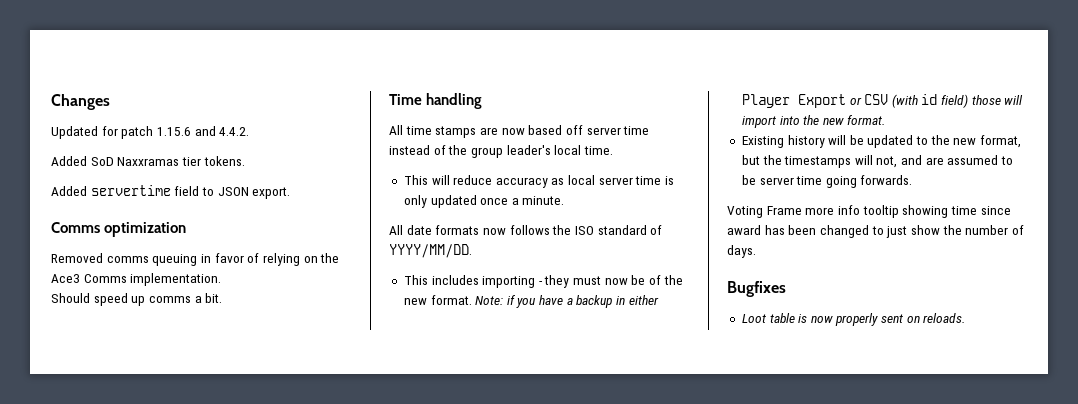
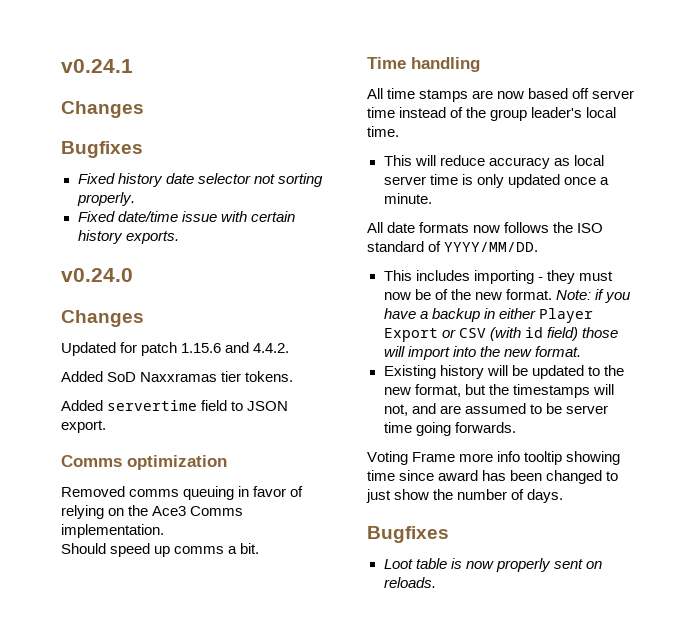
(51, 102) none -> [61,59,133,73] [61,101,144,118] [61,141,143,158] [77,173,323,187] [76,192,135,206] [77,211,295,222] [77,230,179,244] [61,268,133,282] v0.24.1 // Changes // Bugfixes // Fixed history date selector not sorting properly. // Fixed date/time issue with certain history exports. // v0.24.0 //

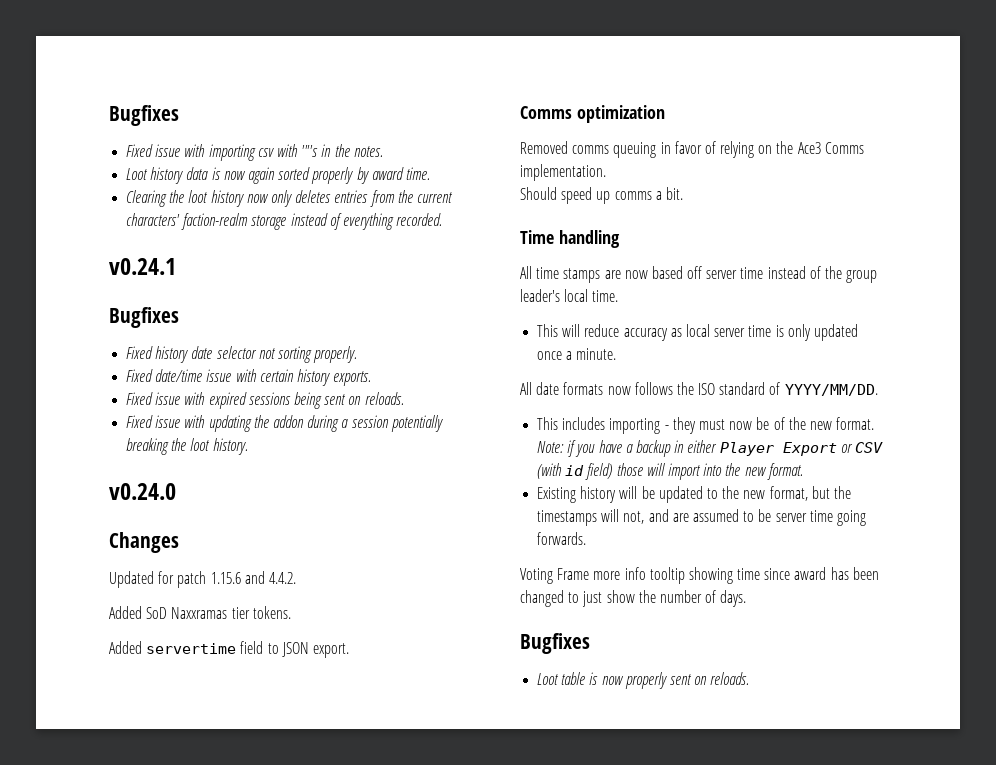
(61, 66) none -> [109,105,179,126] [126,144,383,161] [126,167,430,184] [126,190,453,207] [126,213,443,230] Bugfixes // Fixed issue with importing csv with '"'s in the notes. // Loot history data is now again sorted properly by award time. // Clearing the loot history now only deletes entries from the current characters' faction-realm storage instead of everything recorded. //
[61,101,144,118] // Changes -> (176, 266) none
(179, 237) none -> [126,392,404,409] [126,415,443,432] [126,438,248,455] // Fixed issue with expired sessions being sent on reloads. // Fixed issue with updating the addon during a session potentially breaking the loot history.

